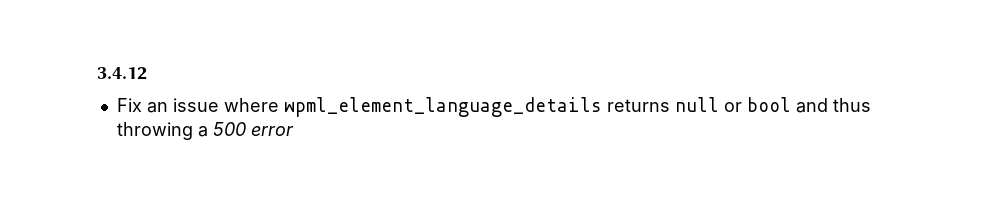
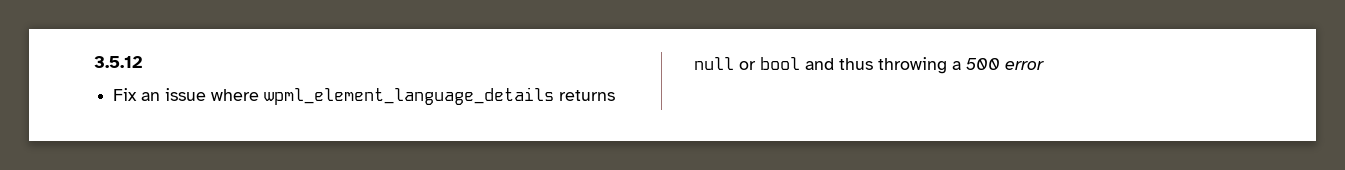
[97,67,147,80] 3.4.12 -> [94,56,143,68] 3.5.12

